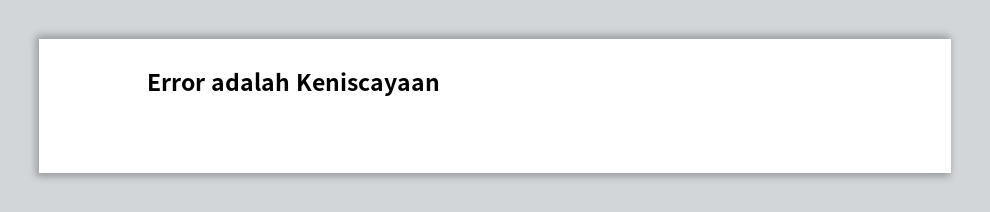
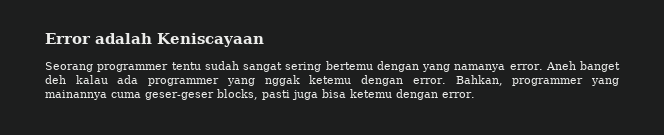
(441, 84) none -> [45,61,620,72] [45,75,619,86] [45,89,475,100] // Seorang programmer tentu sudah sangat sering bertemu dengan yang namanya error. Aneh banget deh kalau ada programmer yang nggak ketemu dengan error. Bahkan, programmer yang mainannya cuma geser-geser blocks, pasti juga bisa ketemu dengan error.

